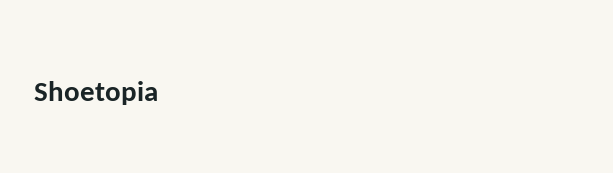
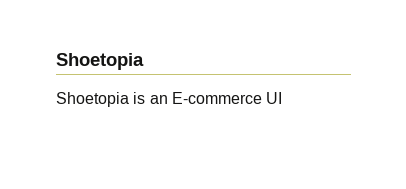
[34,81,158,105] Shoetopia -> [56,53,144,70] [56,92,283,107] Shoetopia // Shoetopia is an E-commerce UI

